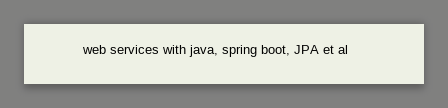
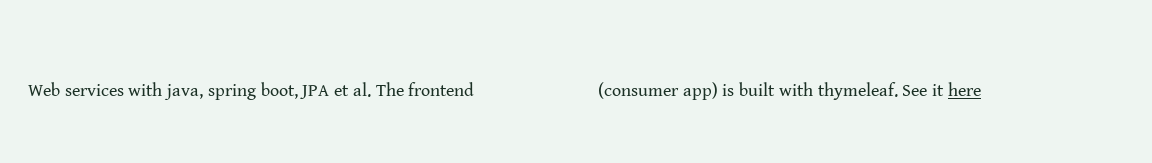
[82,45,106,54] web -> [28,82,60,96] Web
[338,45,348,54] al -> [352,82,981,100] al. The frontend (consumer app) is built with thymeleaf. See it here

